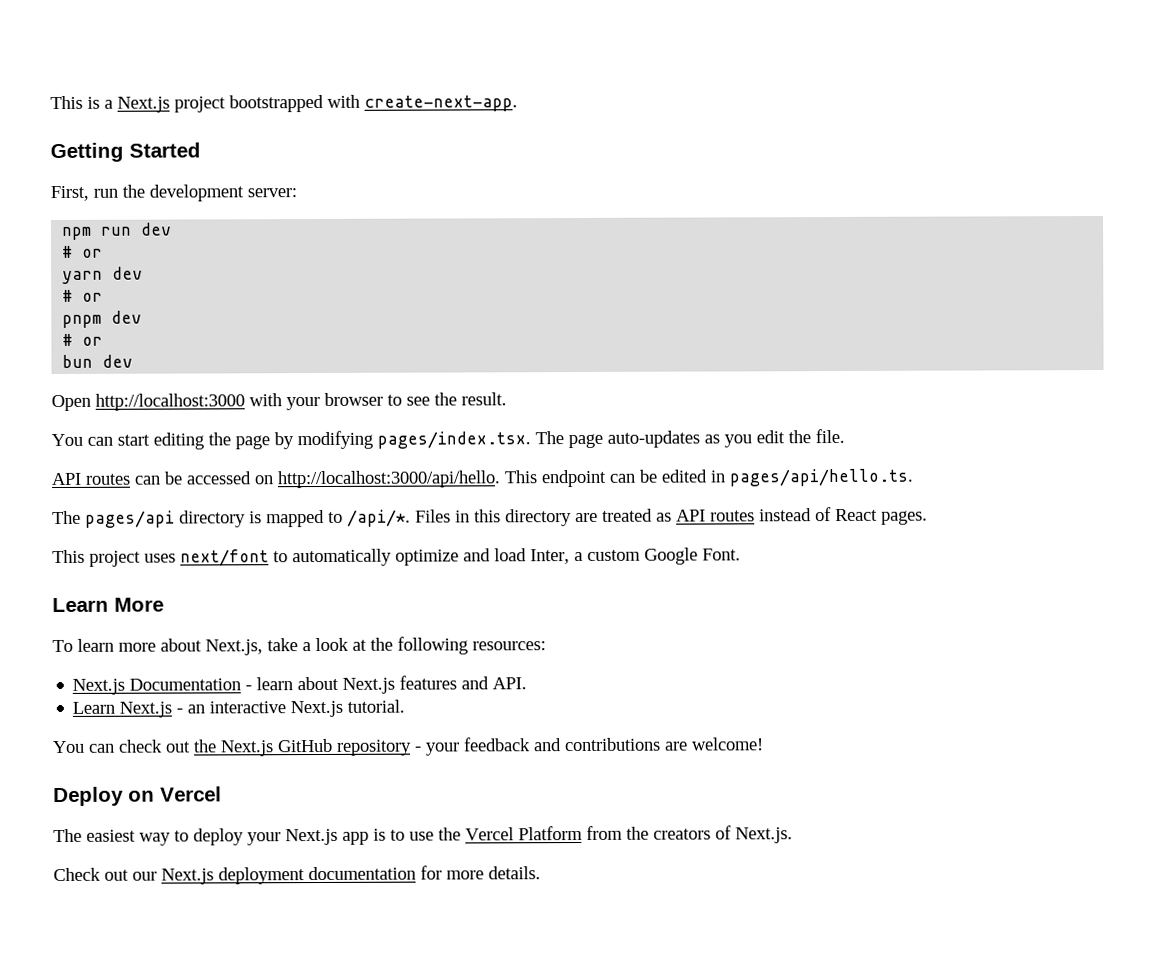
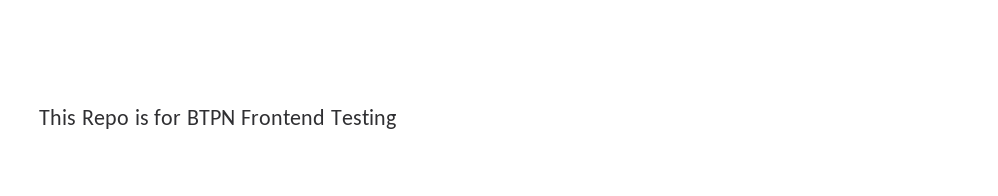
[50,94,518,113] [50,142,201,163] [50,184,297,202] [62,222,173,240] [62,245,104,258] [62,266,144,284] [62,289,104,302] [62,310,143,328] [62,333,104,346] [62,354,134,368] [51,392,507,412] [51,428,845,450] [51,468,914,489] [52,507,928,528] [52,547,741,567] [52,597,164,613] [52,636,546,656] [72,675,528,695] [72,699,406,718] [52,737,764,757] [53,786,222,807] [53,825,793,846] [53,865,541,885] This is a Next.js project bootstrapped with create-next-app. // Getting Started // First, run the development server: // npm run dev // # or // yarn dev // # or // pnpm dev // # or // bun dev // Open http://localhost:3000 with your browser to see the result. // You can start editing the page by modifying pages/index.tsx. The page auto-updates as you edit the file. // API routes can be accessed on http://localhost:3000/api/hello. This endpoint can be edited in pages/api/hello.ts. // The pages/api directory is mapped to /api/*. Files in this directory are treated as API routes instead of React pages. // This project uses next/font to automatically optimize and load Inter, a custom Google Font. // Learn More // To learn more about Next.js, take a look at the following resources: // Next.js Documentation - learn about Next.js features and API. // Learn Next.js - an interactive Next.js tutorial. // You can check out the Next.js GitHub repository - your feedback and contributions are welcome! // Deploy on Vercel // The easiest way to deploy your Next.js app is to use the Vercel Platform from the creators of Next.js. // Check out our Next.js deployment documentation for more details. -> [39,109,396,129] This Repo is for BTPN Frontend Testing

